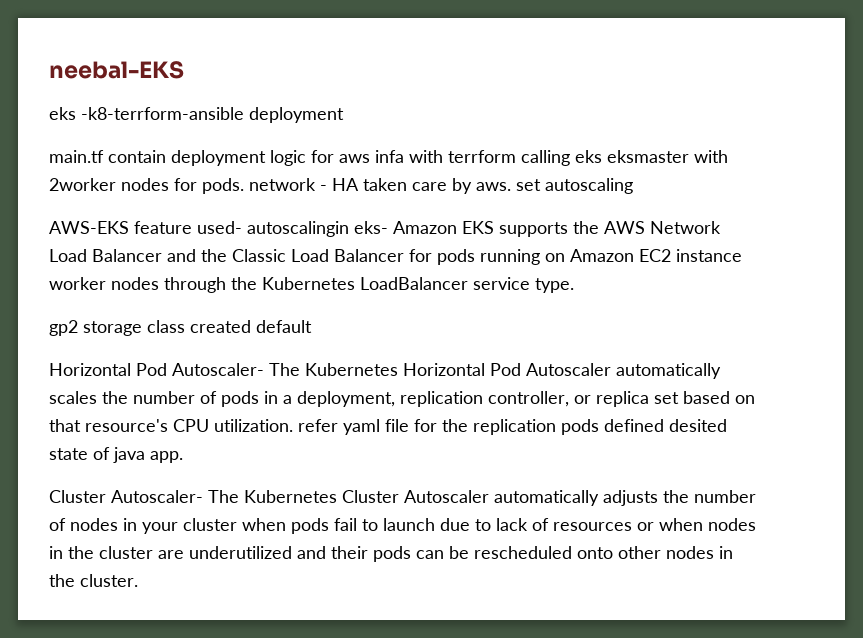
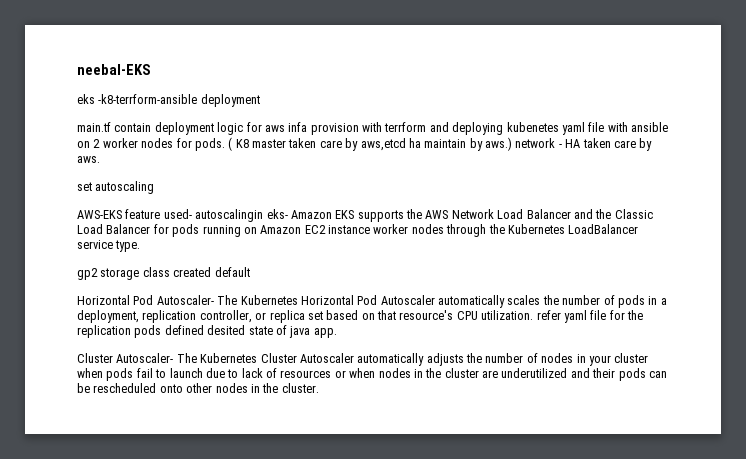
(404, 156) none -> [310,123,359,135] provision
[521,150,728,166] [49,178,244,194] calling eks eksmaster with 2worker nodes for pods. -> [429,122,668,135] [77,137,512,151] and deploying kubenetes yaml file with ansible on 2 worker nodes for pods. ( K8 master taken care by aws,etcd ha maintain by aws.)
(511, 186) none -> (100, 159) //

